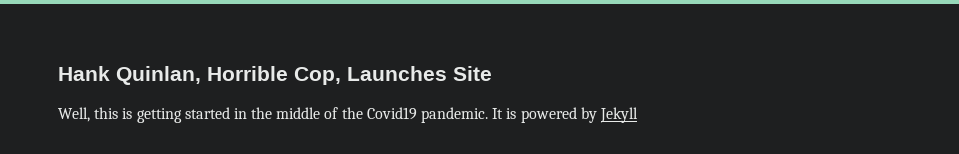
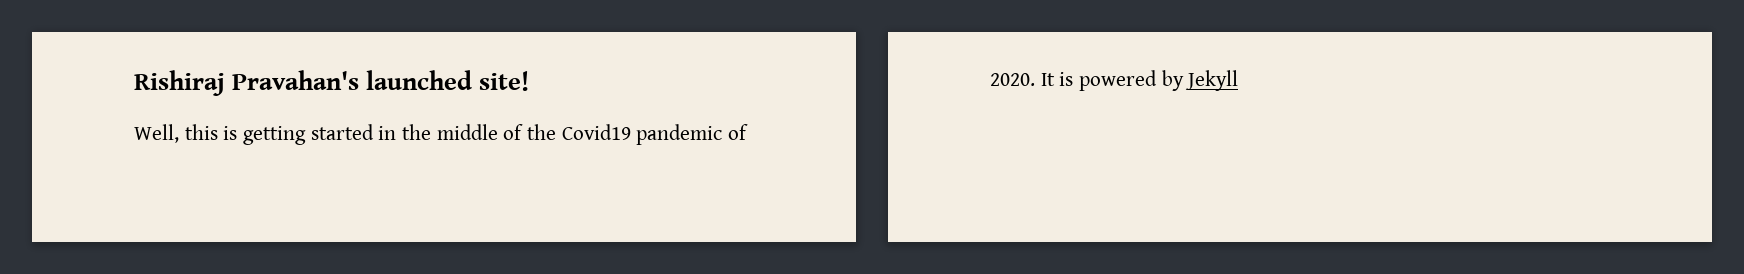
[58,66,492,85] Hank Quinlan, Horrible Cop, Launches Site -> [134,70,529,96] Rishiraj Pravahan's launched site!
[421,107,489,123] pandemic. -> [636,124,749,145] [990,73,1035,86] pandemic of 2020.

